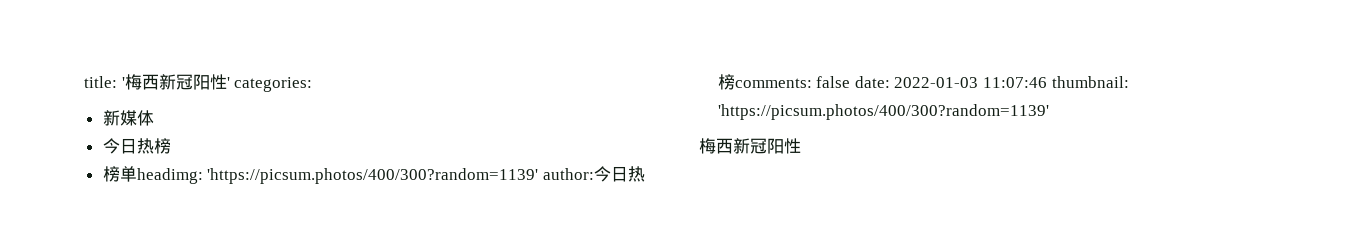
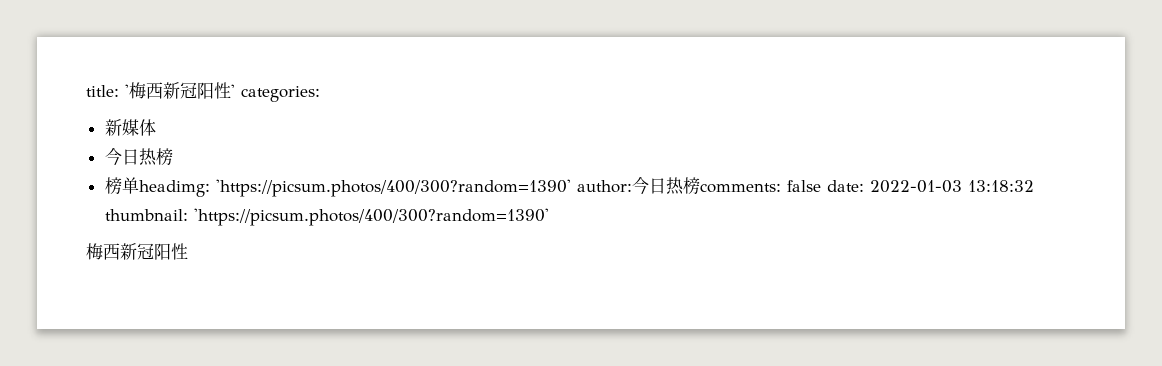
[207,168,539,184] 'https://picsum.photos/400/300?random=1139' -> [215,179,571,197] 'https://picsum.photos/400/300?random=1390'
[983,76,1129,88] [717,104,1049,120] 11:07:46 thumbnail: 'https://picsum.photos/400/300?random=1139' -> [967,180,1034,192] [104,208,549,226] 13:18:32 thumbnail: 'https://picsum.photos/400/300?random=1390'

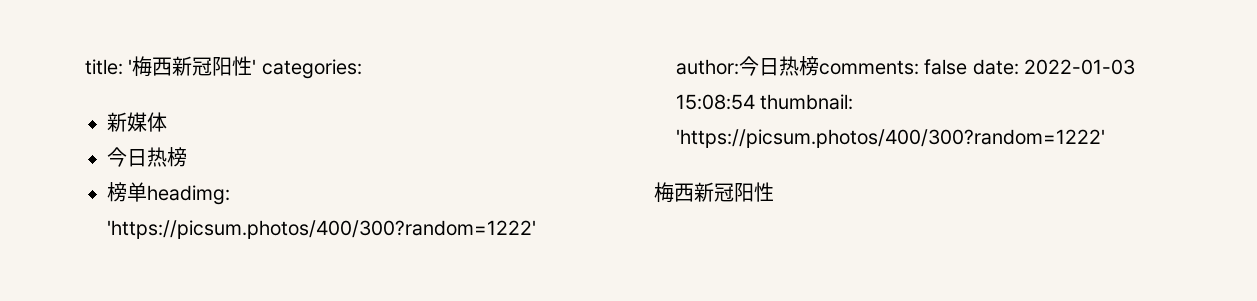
[215,179,571,197] 'https://picsum.photos/400/300?random=1390' -> [107,220,536,239] 'https://picsum.photos/400/300?random=1222'
[967,180,1034,192] [104,208,549,226] 13:18:32 thumbnail: 'https://picsum.photos/400/300?random=1390' -> [676,94,854,110] [676,129,1105,148] 15:08:54 thumbnail: 'https://picsum.photos/400/300?random=1222'

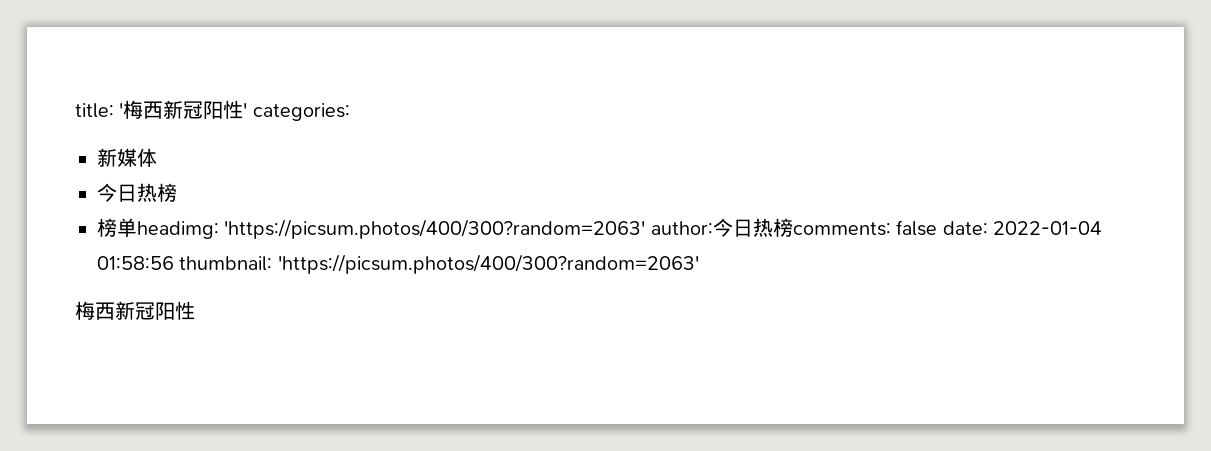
[107,220,536,239] 'https://picsum.photos/400/300?random=1222' -> [224,219,646,239] 'https://picsum.photos/400/300?random=2063'
[1024,59,1136,75] [676,94,854,110] [676,129,1105,148] 2022-01-03 15:08:54 thumbnail: 'https://picsum.photos/400/300?random=1222' -> [992,221,1102,235] [97,254,699,274] 2022-01-04 01:58:56 thumbnail: 'https://picsum.photos/400/300?random=2063'

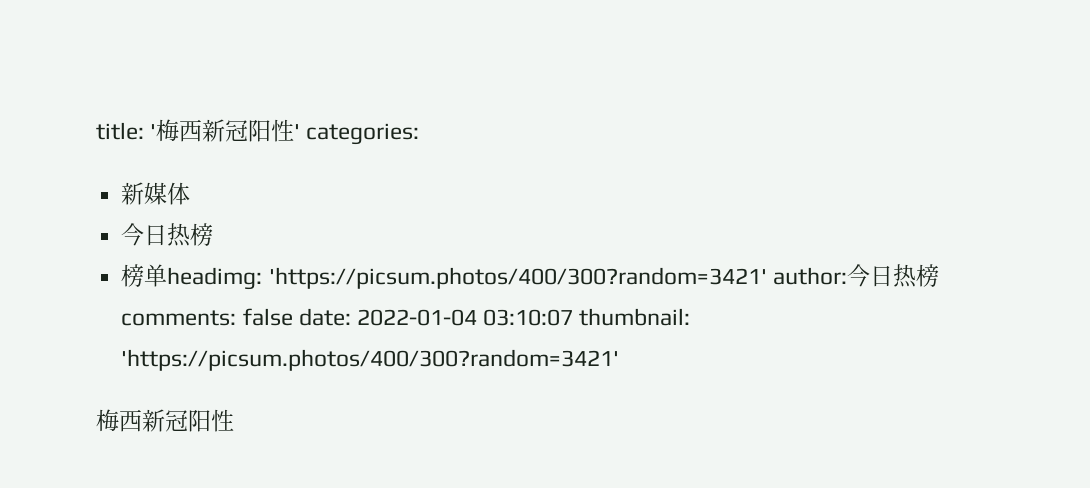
[224,219,646,239] 'https://picsum.photos/400/300?random=2063' -> [268,267,767,289] 'https://picsum.photos/400/300?random=3421'
[97,254,699,274] 01:58:56 thumbnail: 'https://picsum.photos/400/300?random=2063' -> [483,308,691,326] [121,349,620,371] 03:10:07 thumbnail: 'https://picsum.photos/400/300?random=3421'

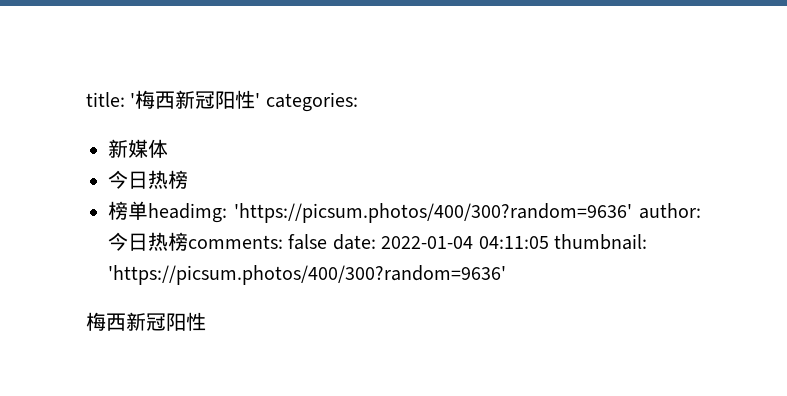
[268,267,767,289] 'https://picsum.photos/400/300?random=3421' -> [234,203,632,223] 'https://picsum.photos/400/300?random=9636'
[483,308,691,326] [121,349,620,371] 03:10:07 thumbnail: 'https://picsum.photos/400/300?random=3421' -> [478,234,647,250] [108,265,506,285] 04:11:05 thumbnail: 'https://picsum.photos/400/300?random=9636'

